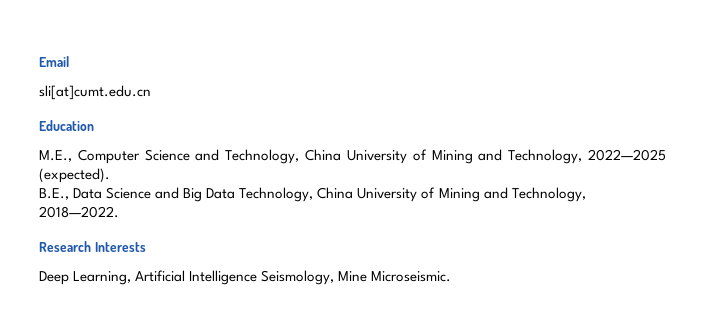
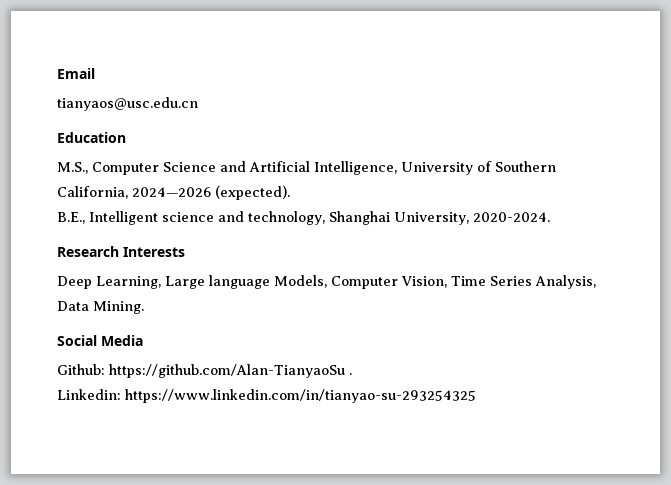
[39,85,151,100] sli[at]cumt.edu.cn -> [57,97,198,111] tianyaos@usc.edu.cn
[39,150,72,162] M.E., -> [57,162,88,174] M.S.,
[225,149,666,164] [39,168,110,183] [39,187,586,202] [39,206,119,218] [39,241,146,252] [39,270,452,285] Technology, China University of Mining and Technology, 2022—2025 (expected). // B.E., Data Science and Big Data Technology, China University of Mining and Technology, 2018—2022. // Research Interests // Deep Learning, Artificial Intelligence Seismology, Mine Microseismic. -> [249,161,556,175] [57,185,290,200] [57,211,550,225] [57,246,185,257] [57,275,596,289] [57,301,144,314] [57,335,143,346] [57,364,352,378] [57,389,476,403] Artificial Intelligence, University of Southern California, 2024—2026 (expected). // B.E., Intelligent science and technology, Shanghai University, 2020-2024. // Research Interests // Deep Learning, Large language Models, Computer Vision, Time Series Analysis, Data Mining. // Social Media // Github: https://github.com/Alan-TianyaoSu . // Linkedin: https://www.linkedin.com/in/tianyao-su-293254325

